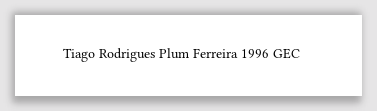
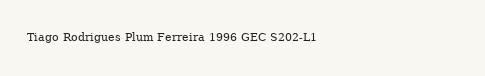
(300, 53) none -> [270,33,317,41] S202-L1

